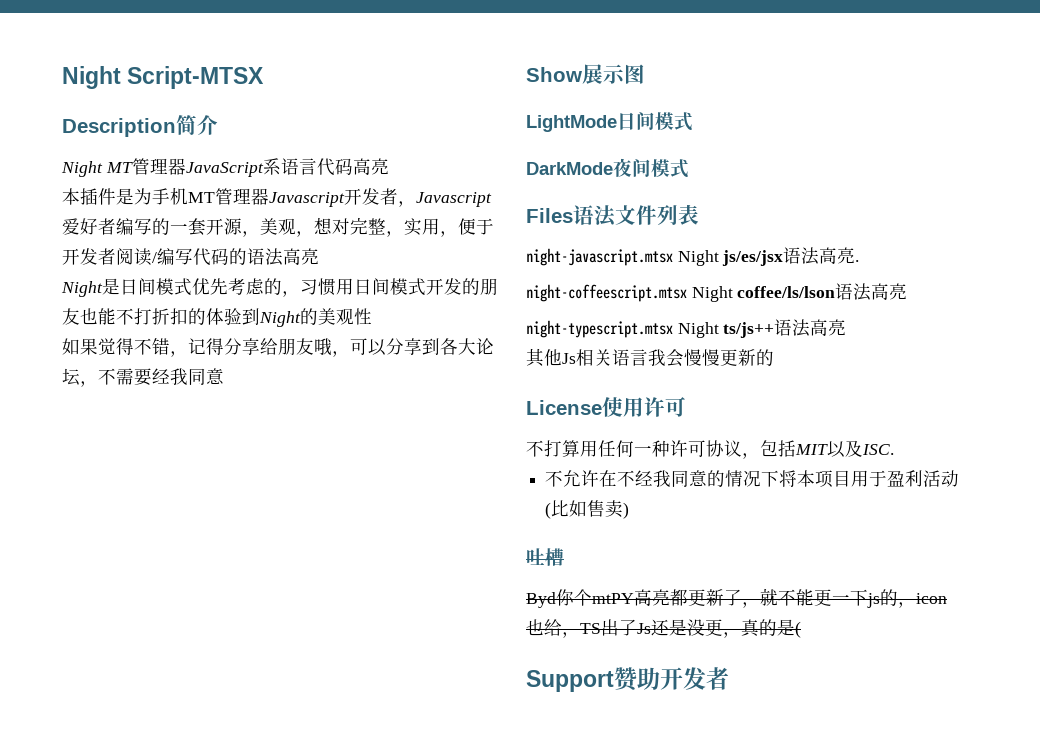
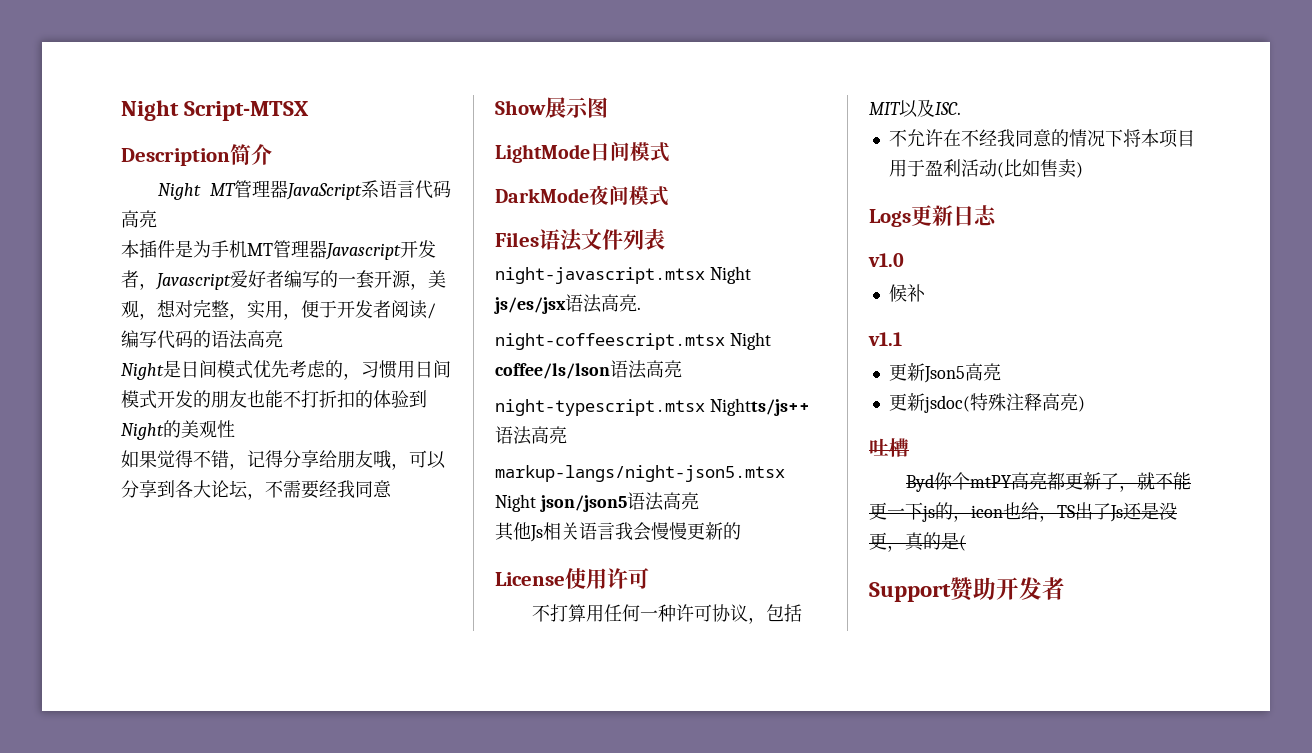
[677,322,775,338] Night ts/js++ -> [709,398,810,416] [495,426,567,445] [495,465,785,482] [495,494,627,512] Nightts/js++语法高亮 // markup-langs/night-json5.mtsx Night json/json5
(630, 510) none -> [869,205,997,227] [868,253,904,267] [888,284,925,302] [868,332,902,346] [888,363,1001,383] [888,393,1085,413] // Logs更新日志 // v1.0 // 候补 // v1.1 // 更新Json5高亮 // 更新jsdoc(特殊注释高亮)

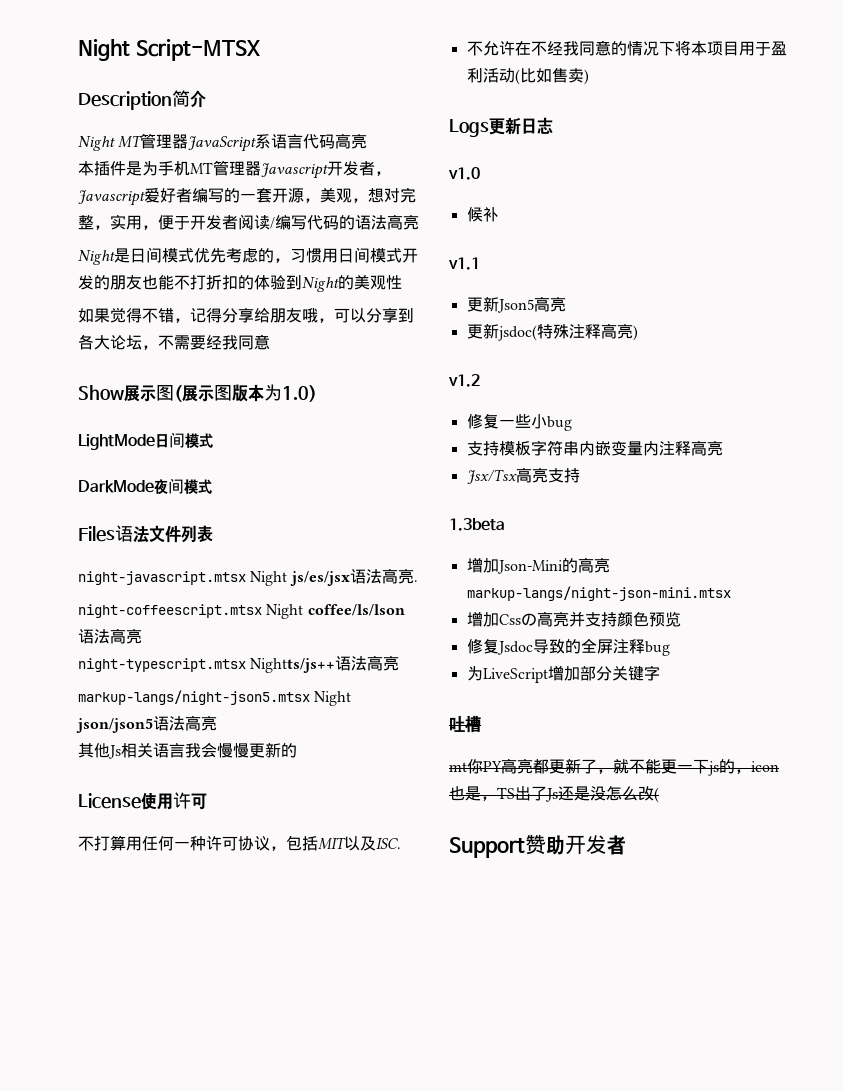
(608, 107) none -> [174,384,317,402] (展示图版本为1.0)
[869,438,909,457] [906,472,1012,492] 吐槽 // Byd你个mtPY -> [448,374,480,387] [466,413,572,431] [466,440,723,456] [466,467,580,484] [449,518,505,531] [466,557,610,574] [466,586,731,601] [466,611,681,627] [466,638,670,656] [466,665,660,683] [449,715,481,733] [449,759,502,774] v1.2 // 修复一些小bug // 支持模板字符串内嵌变量内注释高亮 // Jsx/Tsx高亮支持 // 1.3beta // 增加Json-Mini的高亮markup-langs/night-json-mini.mtsx // 增加Cssの高亮并支持颜色预览 // 修复Jsdoc导致的全屏注释bug // 为LiveScript增加部分关键字 // 吐槽 // mt你PY
[1021,502,1039,520] 给 -> [465,786,481,801] 是
[869,532,959,552] 更，真的是 -> [606,786,654,801] 怎么改

